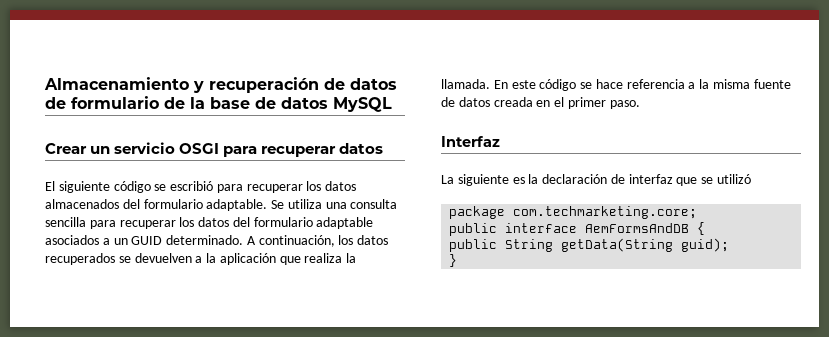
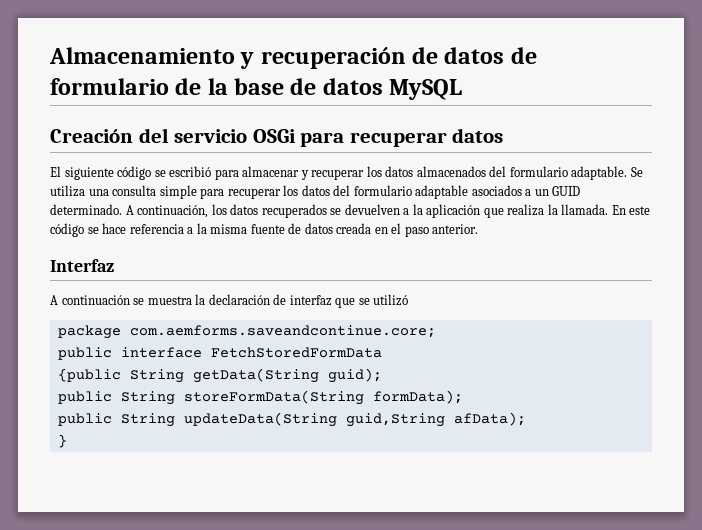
[45,142,220,154] Crear un servicio OSGI -> [50,128,296,143] Creación del servicio OSGi
(243, 188) none -> [242,166,309,180] almacenar y
[45,217,86,227] sencilla -> [159,185,197,199] simple
[567,97,640,109] primer paso. -> [404,224,479,237] paso anterior.
[441,174,525,186] La siguiente es -> [50,295,192,305] A continuación se muestra
[513,206,698,219] com.techmarketing.core; -> [129,325,436,338] com.aemforms.saveandcontinue.core;
[585,222,706,235] [449,239,498,252] AemFormsAndDB { // public -> [210,347,382,358] [57,368,121,382] FetchStoredFormData // {public
(730, 245) none -> [57,390,463,405] [57,412,526,427] // public String storeFormData(String formData); // public String updateData(String guid,String afData);

